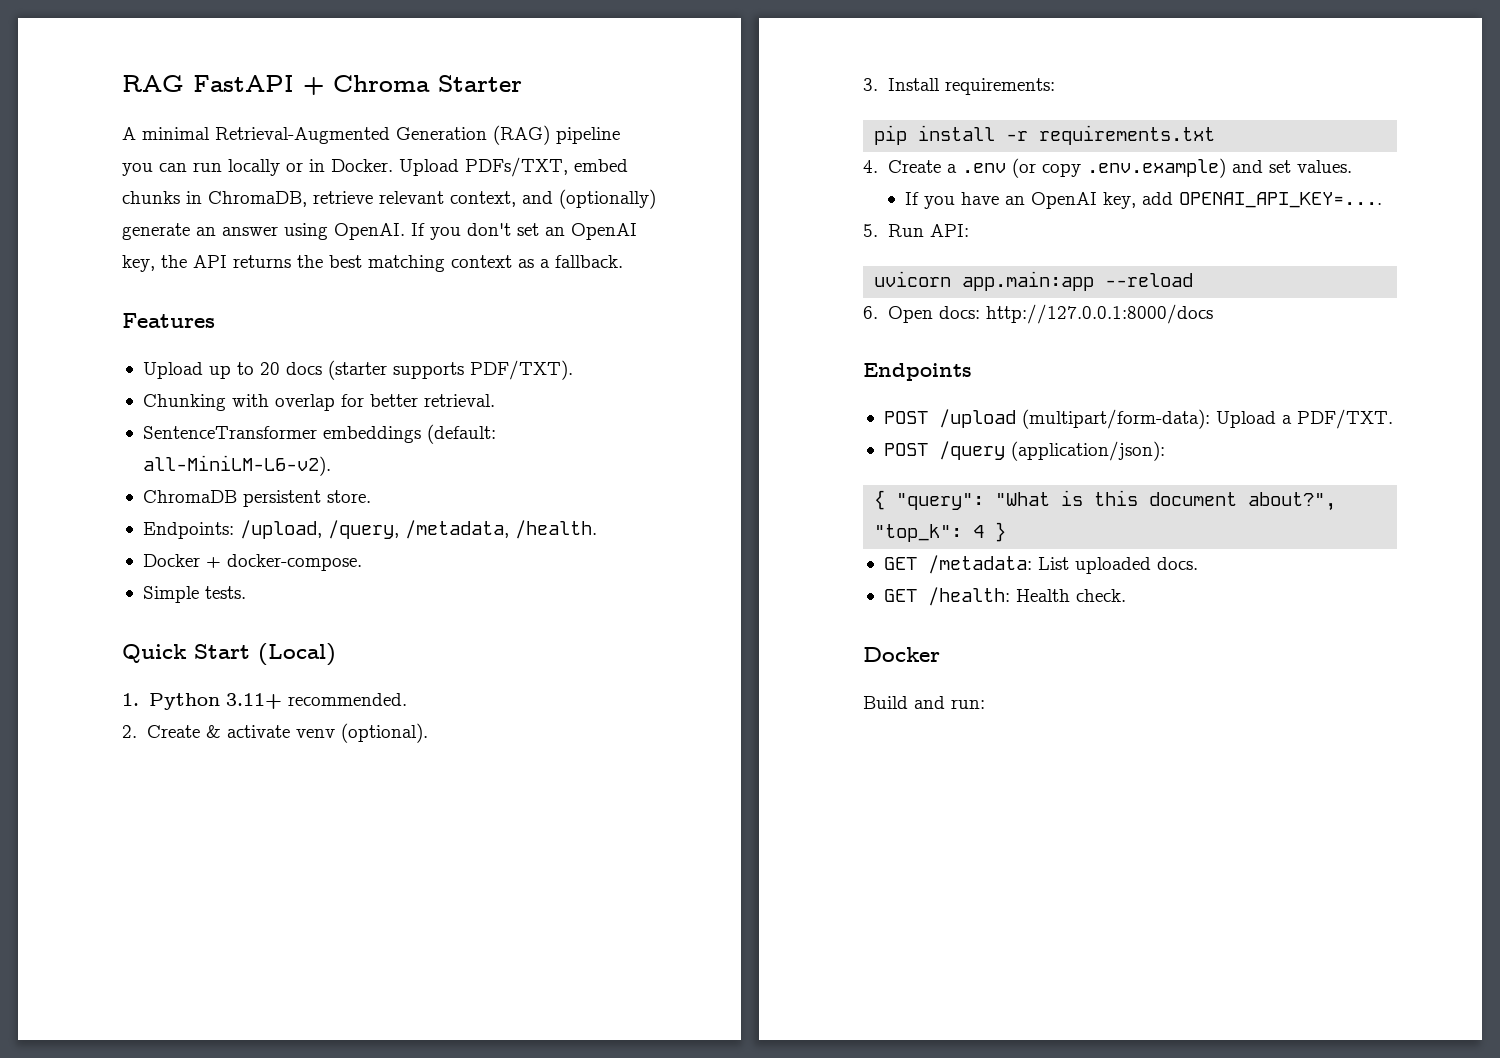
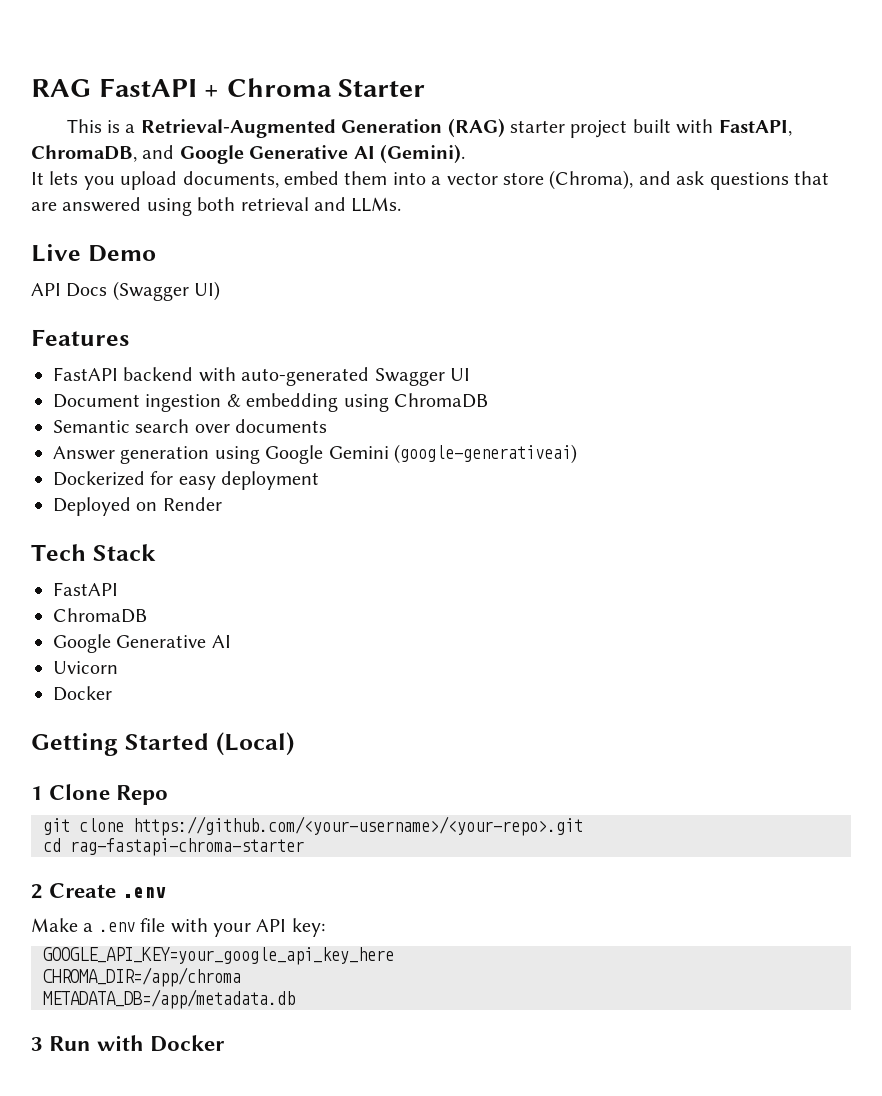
[122,125,620,145] [122,157,628,177] [122,189,656,209] [122,223,637,240] [122,255,623,272] [122,313,215,328] [142,360,573,380] [142,394,495,411] [142,424,496,444] [142,455,331,476] [142,490,371,507] [142,520,597,539] [142,554,362,571] [142,586,246,603] [122,643,336,666] [122,693,407,710] [122,723,428,743] [863,78,1055,95] [874,125,1216,145] [863,158,1352,178] [905,192,1383,209] [863,224,969,237] [874,271,1194,291] [863,304,1213,324] [863,363,972,381] [883,409,1393,429] [883,441,1165,461] [874,490,1337,511] [874,522,1007,542] [883,555,1198,574] [883,587,1126,606] [863,647,940,662] [863,696,985,709] A minimal Retrieval-Augmented Generation (RAG) pipeline you can run locally or in Docker. Upload PDFs/TXT, embed chunks in ChromaDB, retrieve relevant context, and (optionally) generate an answer using OpenAI. If you don't set an OpenAI key, the API returns the best matching context as a fallback. // Features // Upload up to 20 docs (starter supports PDF/TXT). // Chunking with overlap for better retrieval. // SentenceTransformer embeddings (default: all-MiniLM-L6-v2). // ChromaDB persistent store. // Endpoints: /upload, /query, /metadata, /health. // Docker + docker-compose. // Simple tests. // Quick Start (Local) // 1. Python 3.11+ recommended. // 2. Create & activate venv (optional). // 3. Install requirements: // pip install -r requirements.txt // 4. Create a .env (or copy .env.example) and set values. // If you have an OpenAI key, add OPENAI_API_KEY=.... // 5. Run API: // uvicorn app.main:app --reload // 6. Open docs: http://127.0.0.1:8000/docs // Endpoints // POST /upload (multipart/form-data): Upload a PDF/TXT. // POST /query (application/json): // { "query": "What is this document about?", "top_k": 4 } // GET /metadata: List uploaded docs. // GET /health: Health check. // Docker // Build and run: -> [66,118,792,138] [31,144,465,164] [31,170,829,190] [31,197,402,216] [31,244,156,262] [31,281,221,301] [31,329,129,346] [53,367,470,386] [53,393,488,412] [53,419,328,433] [53,444,577,464] [53,471,320,490] [53,497,222,516] [31,544,156,561] [53,582,118,596] [53,608,147,623] [53,634,231,653] [53,661,118,674] [53,686,112,701] [31,732,294,756] [31,784,169,805] [43,816,583,836] [43,838,304,856] [31,883,167,899] [31,918,325,937] [43,947,394,965] [43,967,241,987] [43,989,295,1009] [31,1035,226,1052] This is a Retrieval-Augmented Generation (RAG) starter project built with FastAPI, ChromaDB, and Google Generative AI (Gemini). // It lets you upload documents, embed them into a vector store (Chroma), and ask questions that are answered using both retrieval and LLMs. // Live Demo // API Docs (Swagger UI) // Features // FastAPI backend with auto-generated Swagger UI // Document ingestion & embedding using ChromaDB // Semantic search over documents // Answer generation using Google Gemini (google-generativeai) // Dockerized for easy deployment // Deployed on Render // Tech Stack // FastAPI // ChromaDB // Google Generative AI // Uvicorn // Docker // Getting Started (Local) // 1 Clone Repo // git clone https://github.com/<your-username>/<your-repo>.git // cd rag-fastapi-chroma-starter // 2 Create .env // Make a .env file with your API key: // GOOGLE_API_KEY=your_google_api_key_here // CHROMA_DIR=/app/chroma // METADATA_DB=/app/metadata.db // 3 Run with Docker

